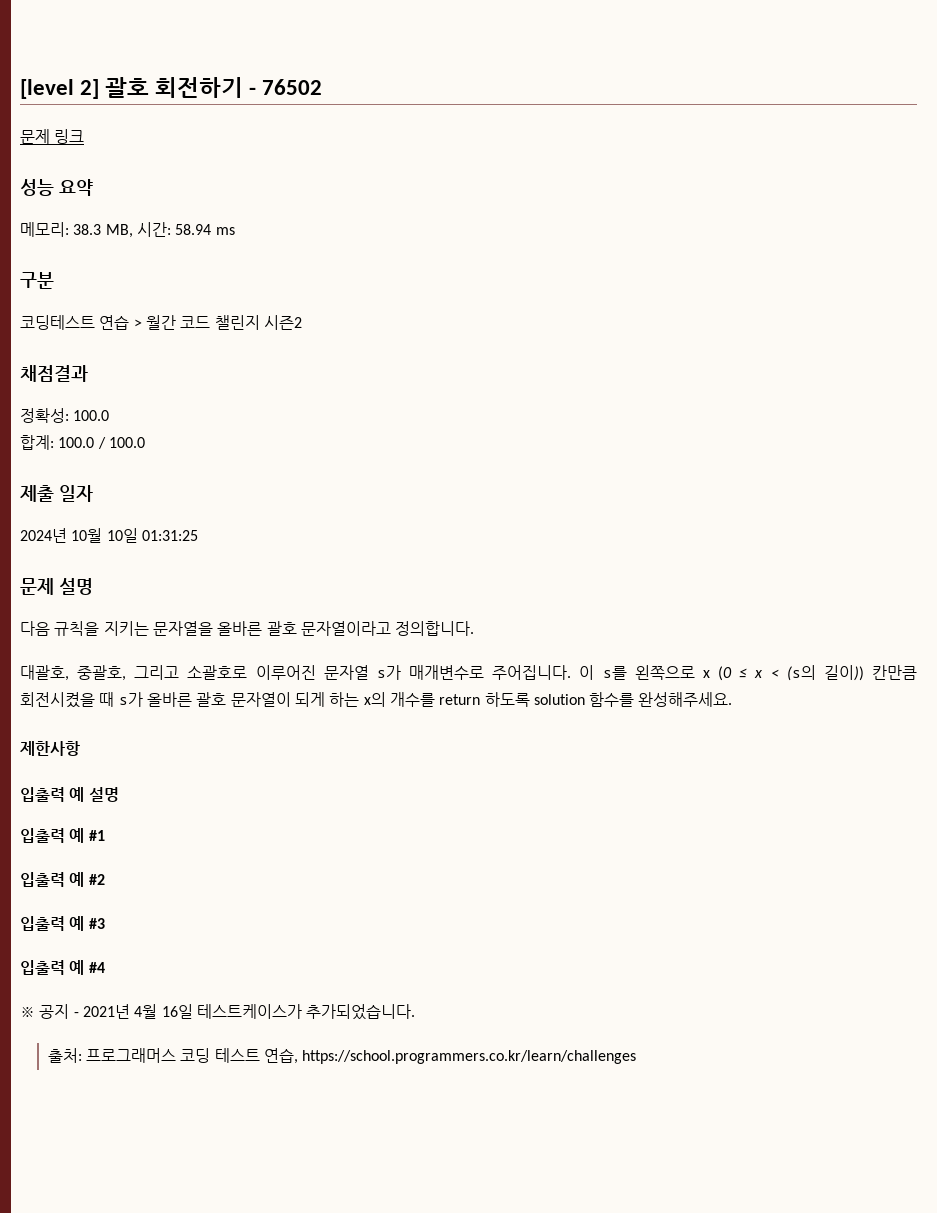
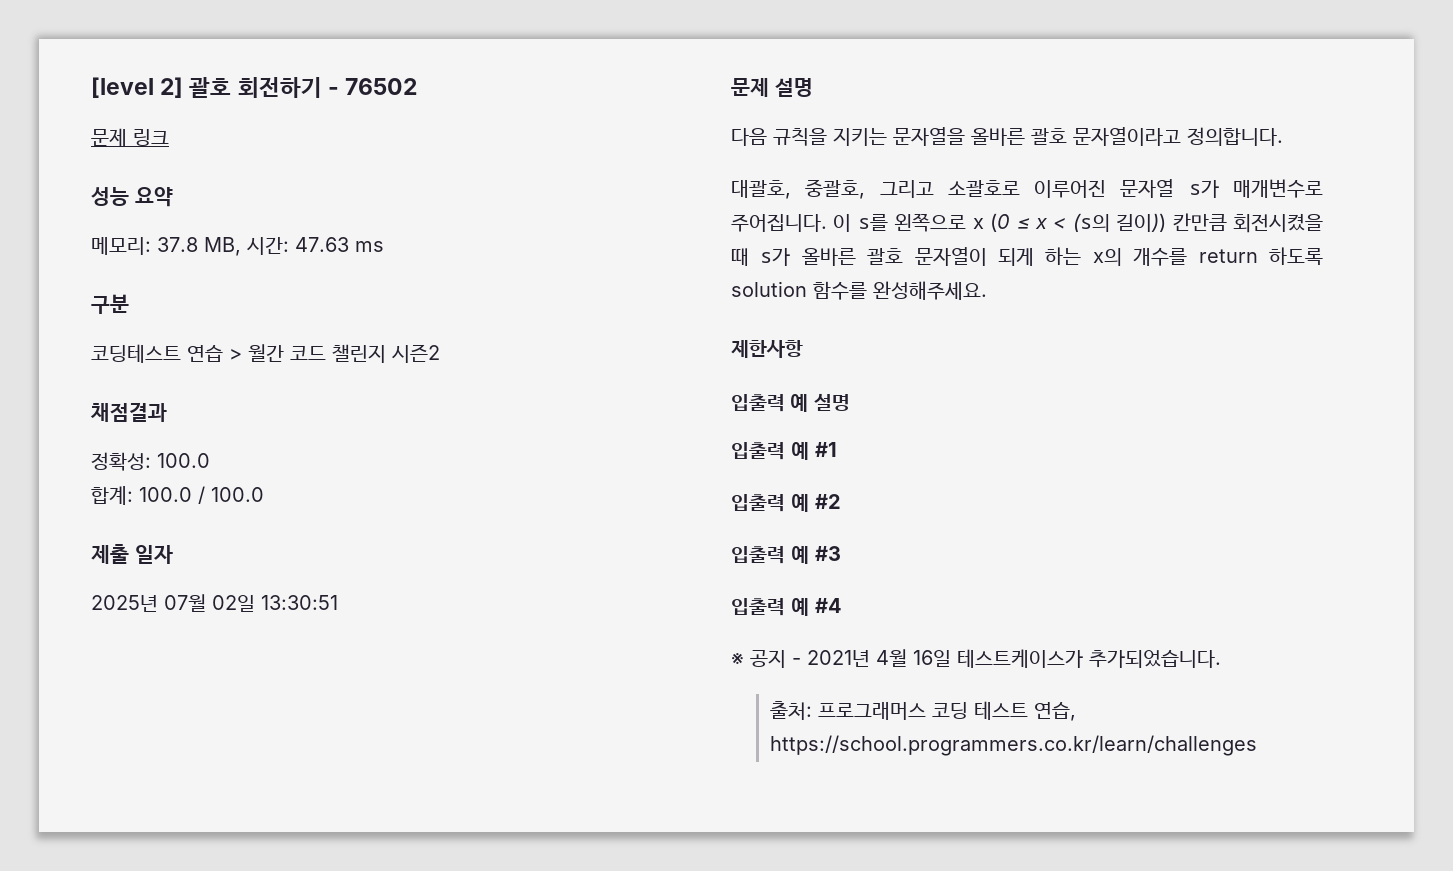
[73,224,102,235] 38.3 -> [157,237,198,252] 37.8
[175,224,212,235] 58.94 -> [295,237,349,252] 47.63
[20,528,198,543] 2024년 10월 10일 01:31:25 -> [91,594,338,612] 2025년 07월 02일 13:30:51

